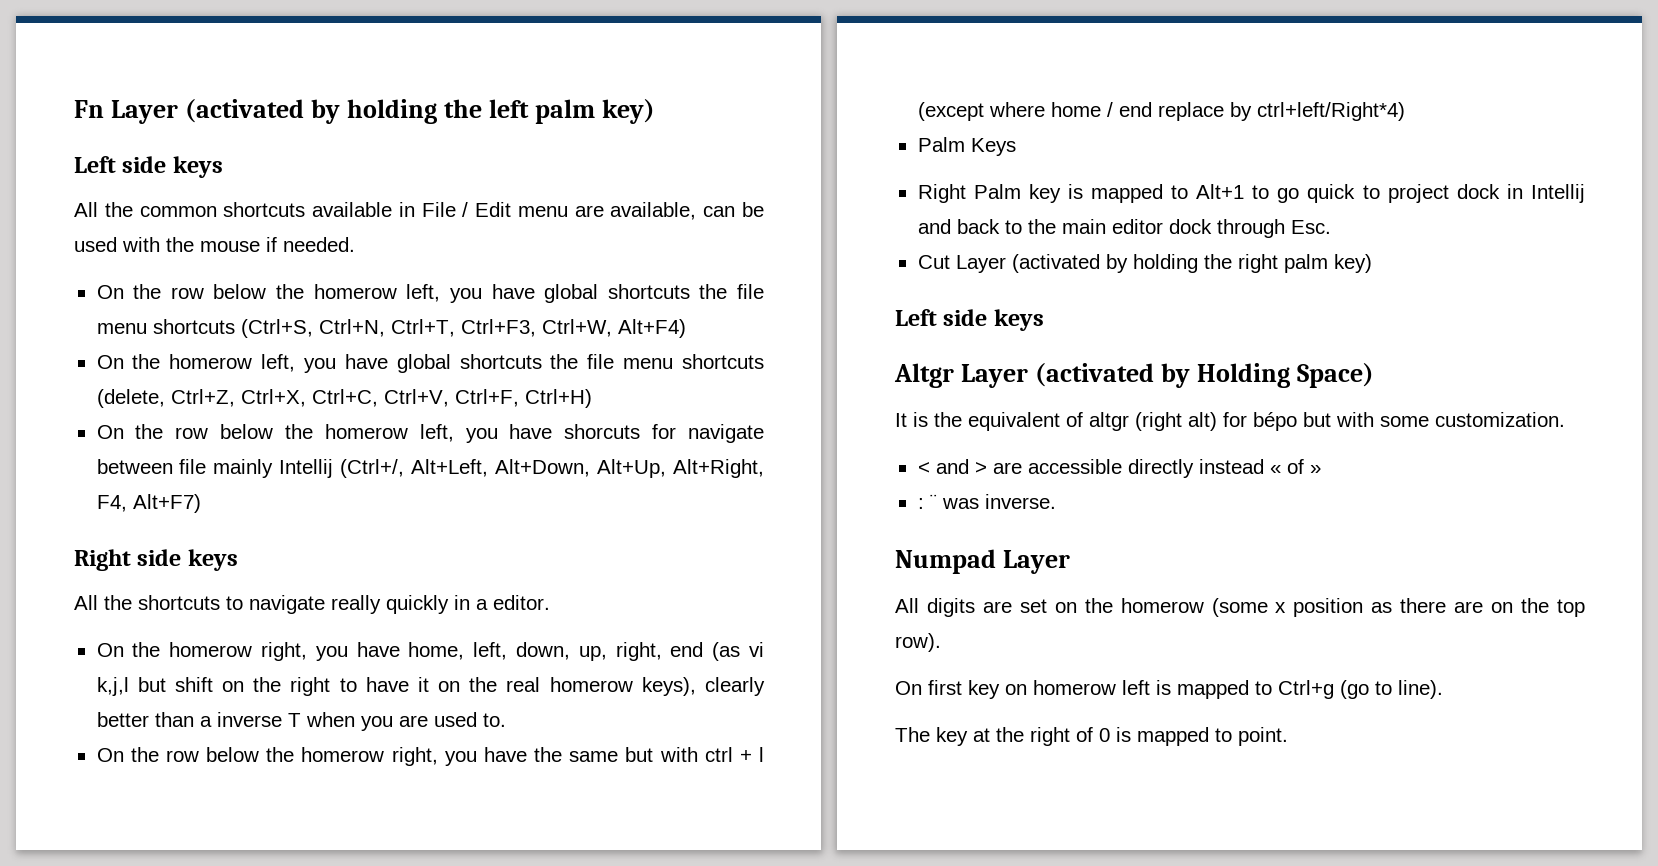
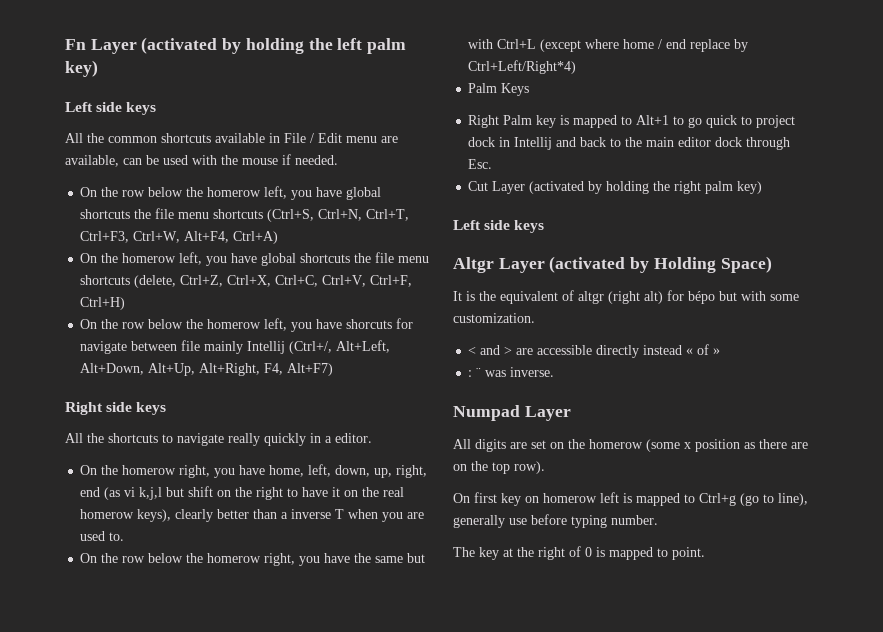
[617,319,686,338] Alt+F4) -> [184,231,279,244] Alt+F4, Ctrl+A)
[704,747,764,762] ctrl + l -> [497,39,537,49] Ctrl+L
[1256,102,1405,121] ctrl+left/Right*4) -> [468,60,577,74] Ctrl+Left/Right*4)
[1398,680,1443,699] line). -> [778,493,808,506] [453,514,658,528] line), generally use before typing number.

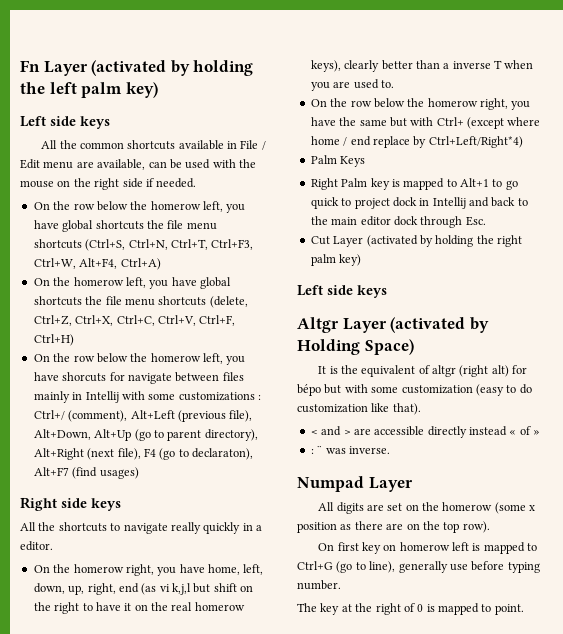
(278, 161) none -> [57,178,143,190] on the right side
[181,340,391,354] [80,363,334,376] file mainly Intellij (Ctrl+/, Alt+Left, Alt+Down, Alt+Up, Alt+Right, F4, Alt+F7) -> [222,372,244,381] [33,391,261,403] [33,410,253,422] [33,429,258,441] [33,448,253,460] [33,467,139,479] files mainly in Intellij with some customizations : Ctrl+/ (comment), Alt+Left (previous file), Alt+Down, Alt+Up (go to parent directory), Alt+Right (next file), F4 (go to declaraton), Alt+F7 (find usages)
[497,39,537,49] Ctrl+L -> [436,117,464,126] Ctrl+
[453,313,535,323] customization. -> [401,384,532,396] [297,403,421,415] customization (easy to do customization like that).
[699,493,736,506] Ctrl+g -> [297,561,333,570] Ctrl+G

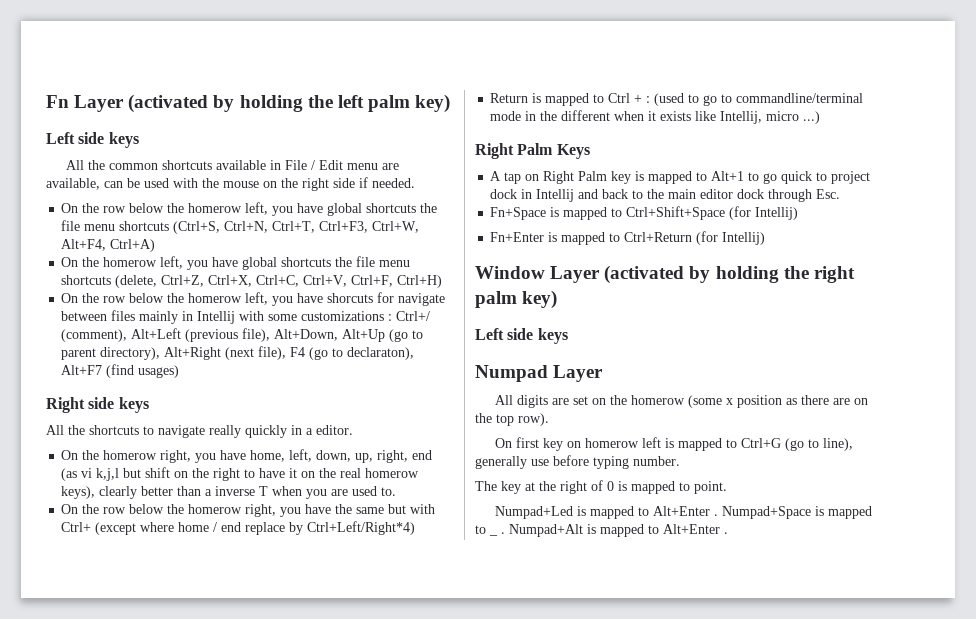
(523, 142) none -> [490,93,864,106] [490,110,821,124] [475,143,514,159] Return is mapped to Ctrl + : (used to go to commandline/terminal mode in the different when it exists like Intellij, micro ...) // Right
(366, 161) none -> [490,171,540,184] A tap on
[310,236,330,245] Cut -> [490,206,799,220] [490,231,766,245] [475,266,545,279] Fn+Space is mapped to Ctrl+Shift+Space (for Intellij) // Fn+Enter is mapped to Ctrl+Return (for Intellij) // Window
[297,317,489,333] [297,339,414,355] [318,365,528,377] [297,384,532,396] [297,403,421,415] [310,426,541,438] [310,446,390,454] // Altgr Layer (activated by Holding Space) // It is the equivalent of altgr (right alt) for bépo but with some customization (easy to do customization like that). // < and > are accessible directly instead « of » // : ¨ was inverse. -> (568, 336) none
(524, 609) none -> [494,506,872,519] [475,525,486,534] [489,534,498,536] [501,524,728,537] // Numpad+Led is mapped to Alt+Enter . Numpad+Space is mapped to _ . Numpad+Alt is mapped to Alt+Enter .

